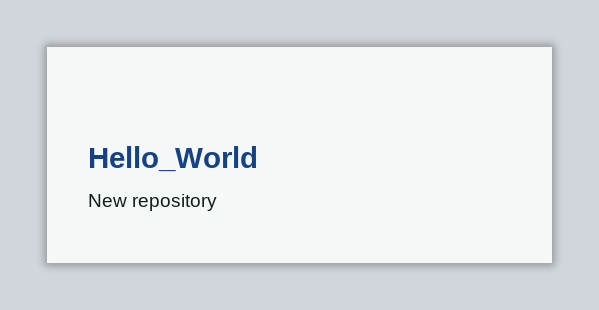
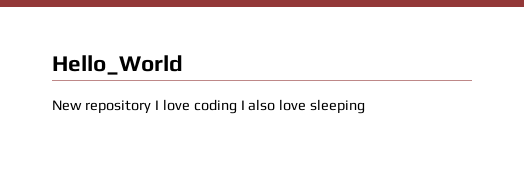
(218, 202) none -> [154,99,366,114] I love coding I also love sleeping

